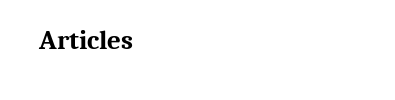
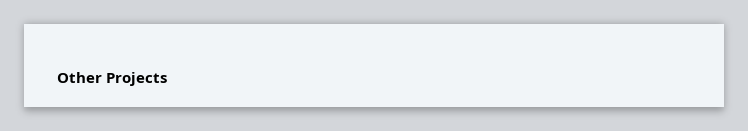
[38,30,133,49] Articles -> [57,72,168,86] Other Projects

